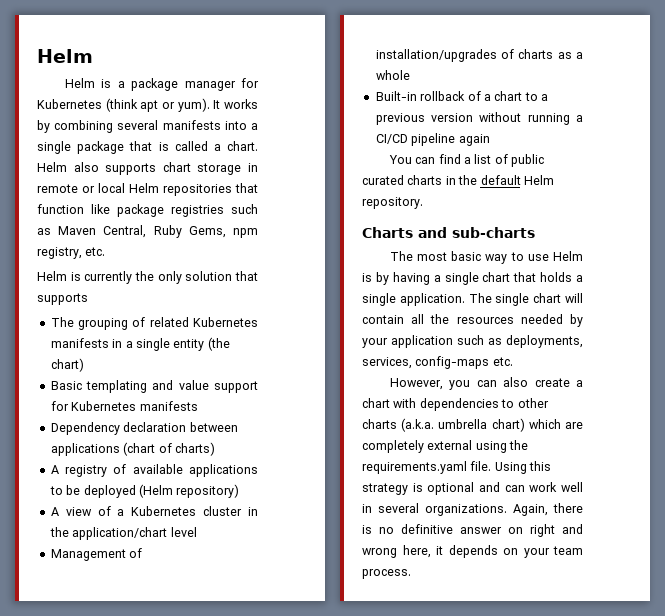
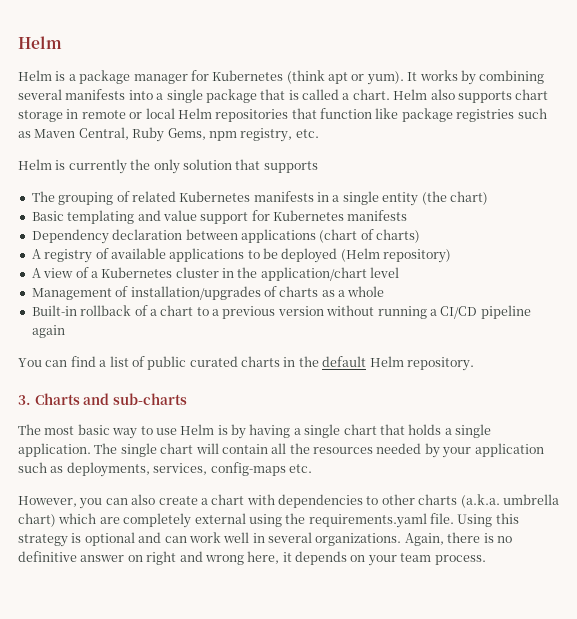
(423, 203) none -> [18,395,31,405] 3.

